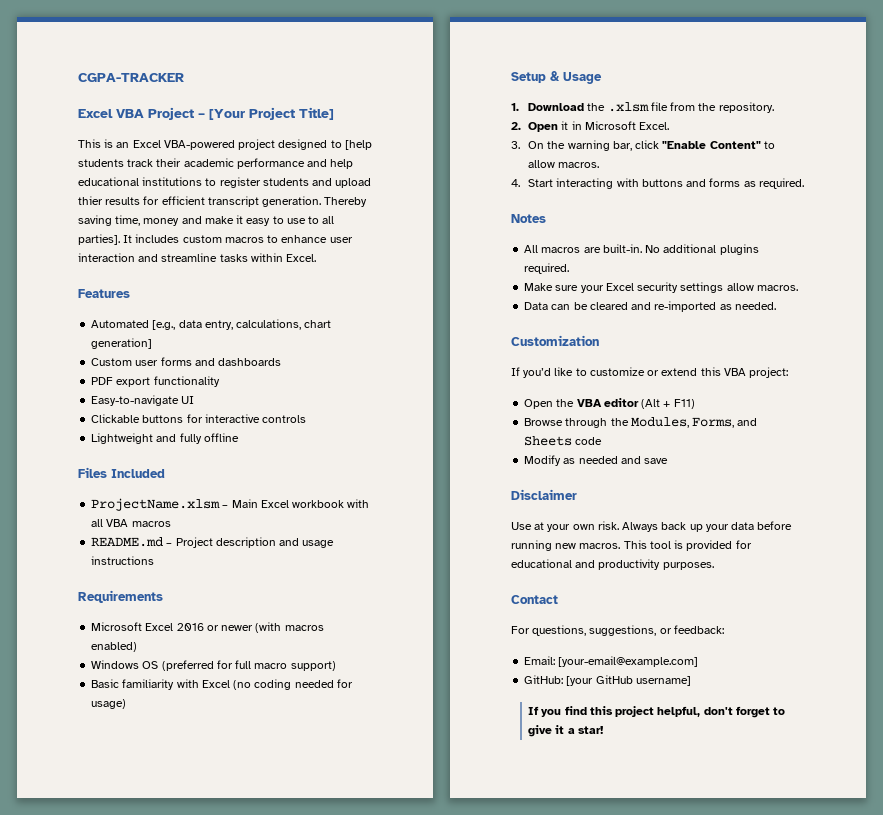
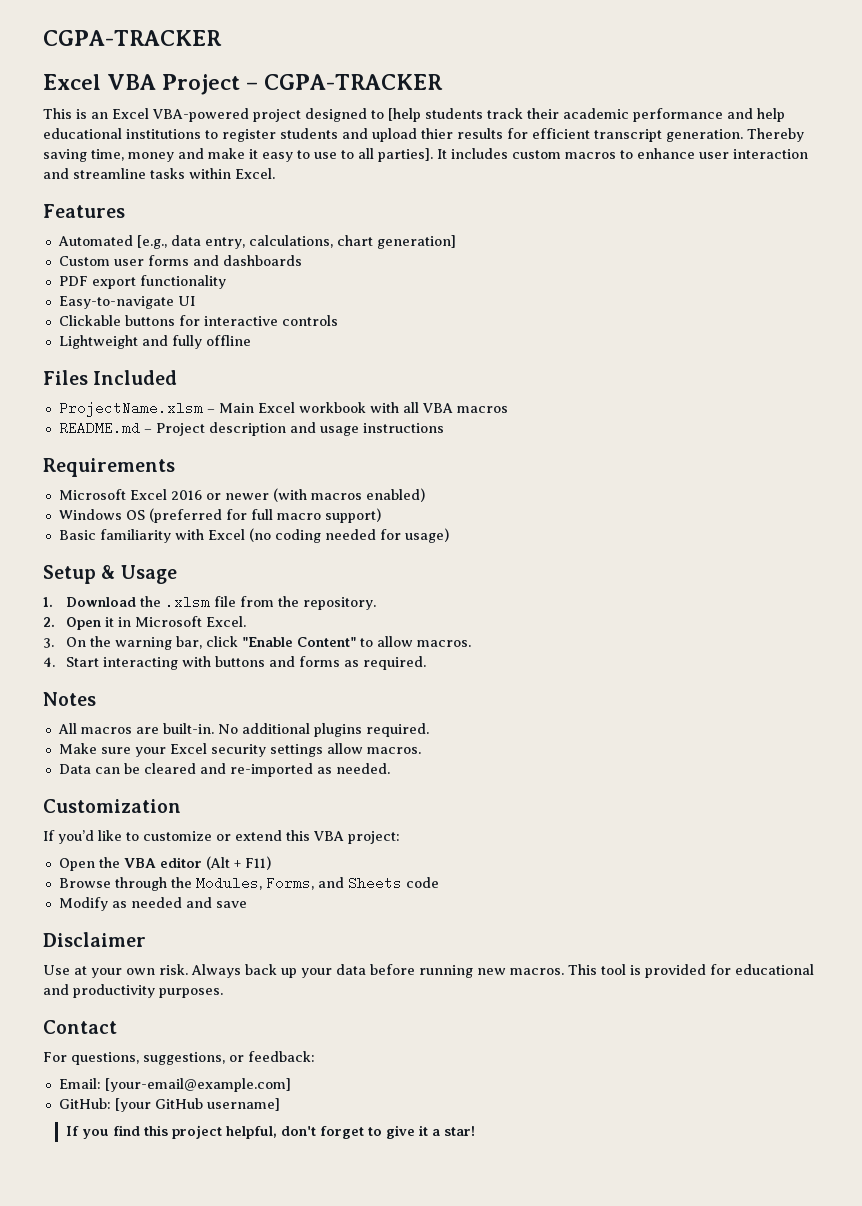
[209,107,334,120] [Your Project Title] -> [264,74,444,90] CGPA-TRACKER

